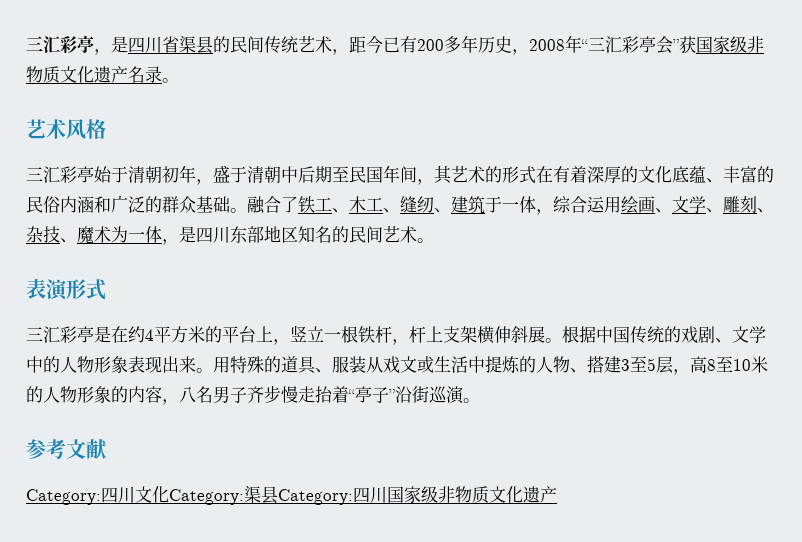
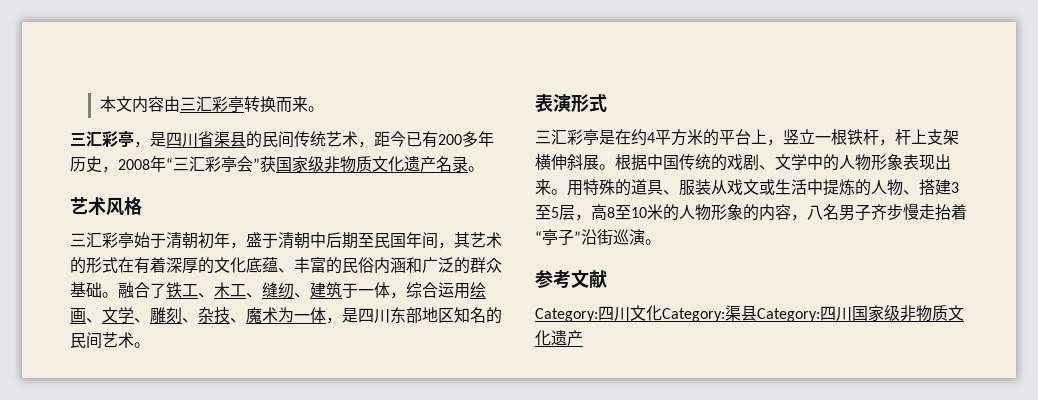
(26, 43) none -> [99,96,324,113] 本文内容由三汇彩亭转换而来。 //

